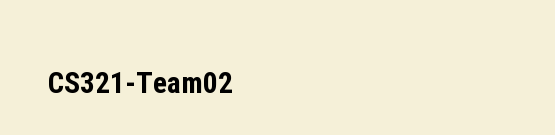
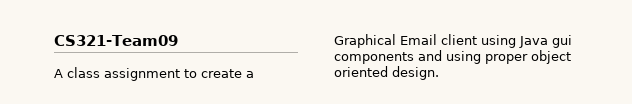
[48,72,233,93] CS321-Team02 -> [54,35,178,46] [54,67,254,81] [334,34,572,48] [334,50,571,64] [334,66,439,80] CS321-Team09 // A class assignment to create a Graphical Email client using Java gui components and using proper object oriented design.

